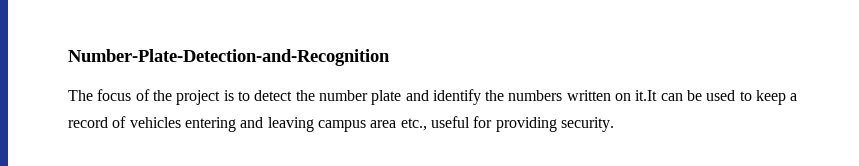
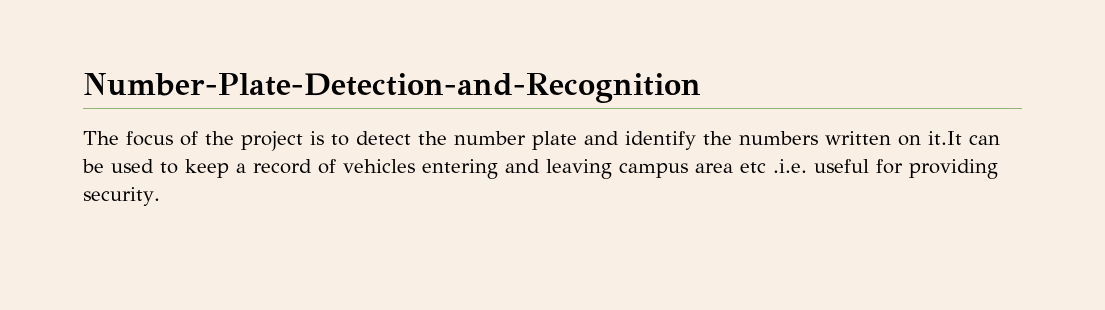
[400,118,427,131] etc., -> [740,159,807,173] etc .i.e.

